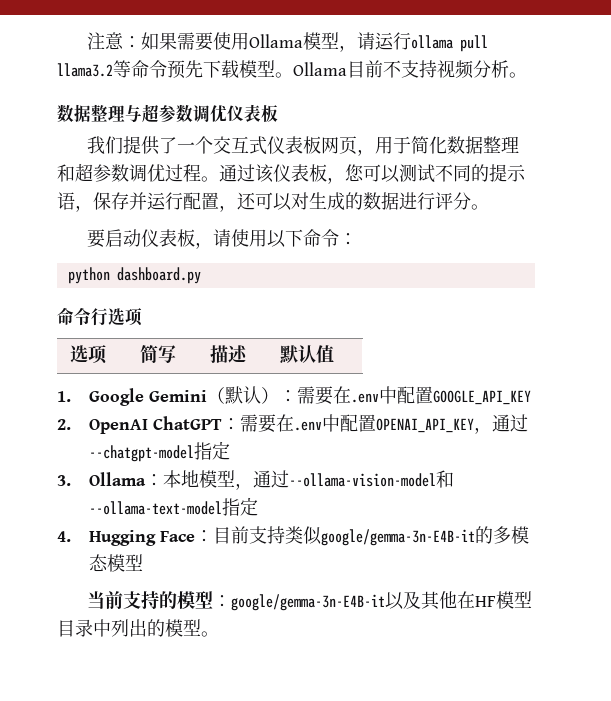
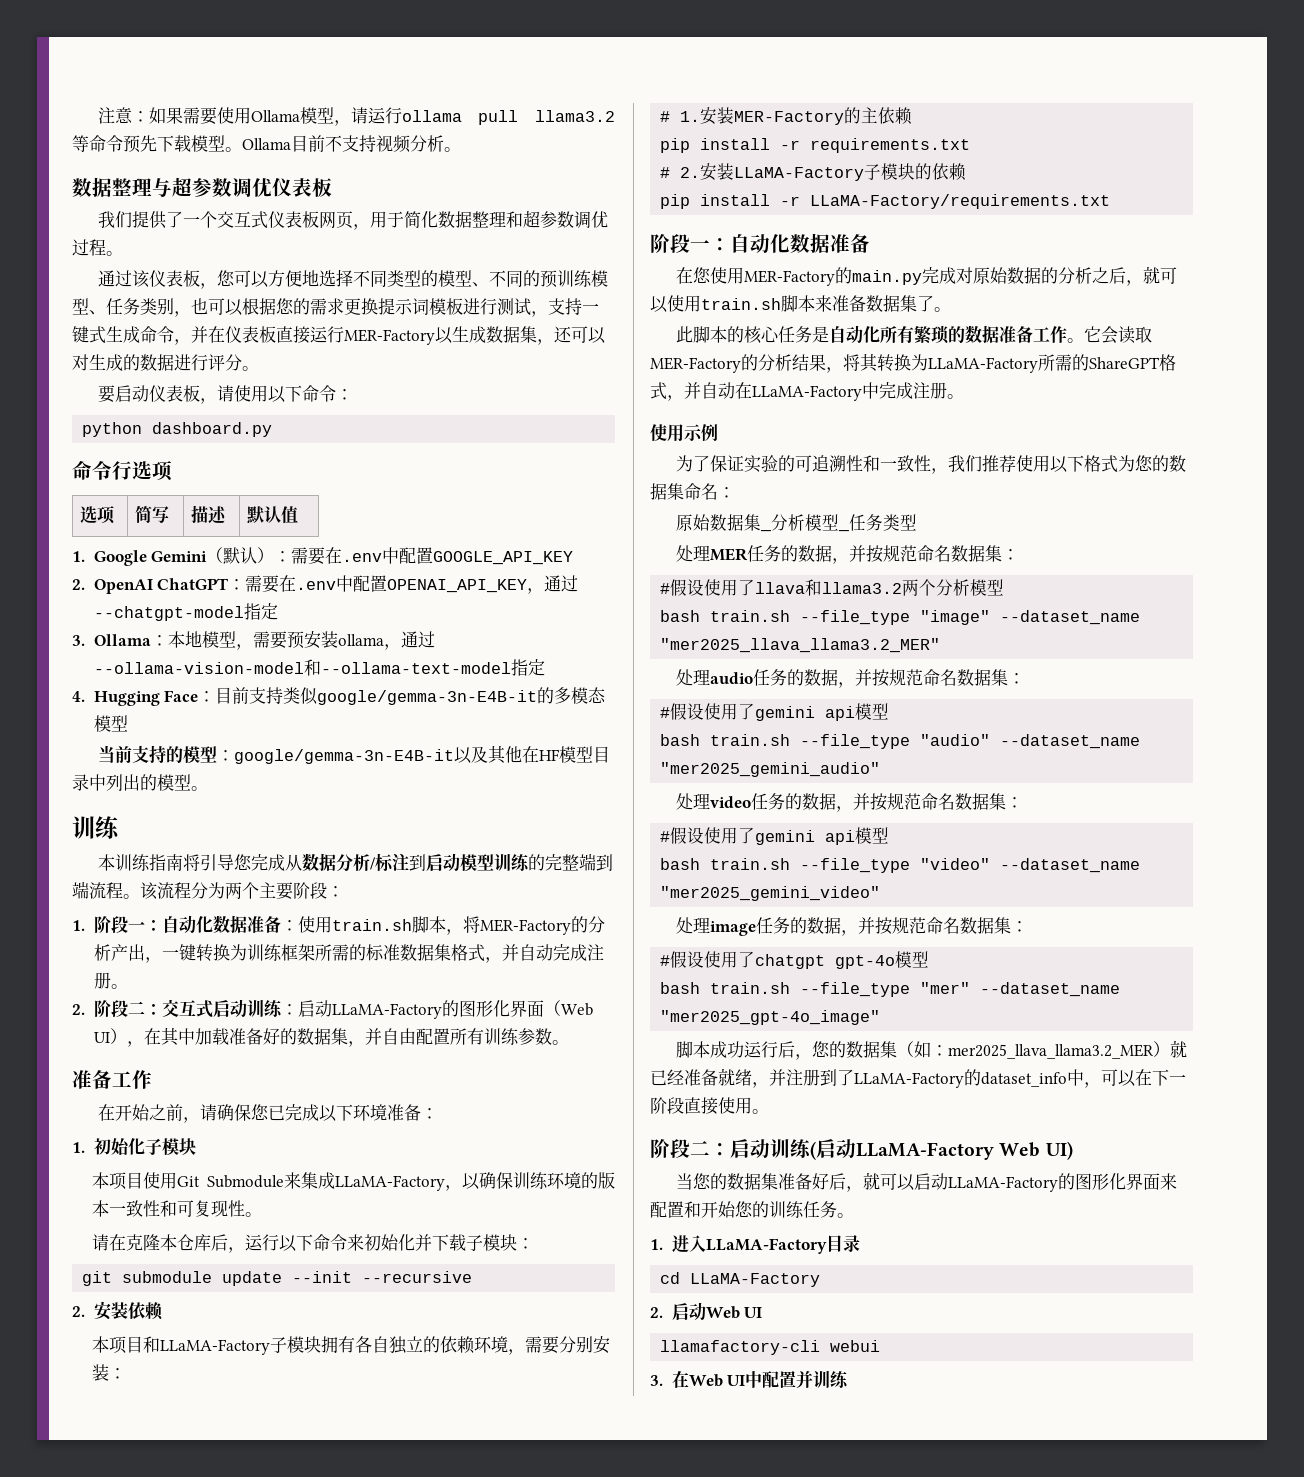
(219, 179) none -> (123, 253) //
[399,164,526,183] [57,192,219,212] 测试不同的提示语，保存并运行配置 -> [267,269,608,288] [72,298,599,317] [72,326,537,345] 方便地选择不同类型的模型、不同的预训练模型、任务类别，也可以根据您的需求更换提示词模板进行测试，支持一键式生成命令，并在仪表板直接运行MER-Factory以生成数据集
(253, 486) none -> [252,631,401,650] 需要预安装ollama，
(219, 634) none -> [72,816,120,839] [97,853,613,872] [72,881,344,900] [72,915,605,935] [93,944,604,963] [93,972,128,989] [72,999,593,1019] [93,1027,569,1047] [72,1070,152,1089] [97,1104,438,1123] [72,1138,196,1155] [92,1172,615,1191] [92,1200,263,1217] [92,1234,535,1253] [82,1271,473,1286] [72,1301,163,1320] [92,1336,611,1355] [92,1364,127,1381] [660,107,913,125] [660,138,971,153] [660,163,967,181] [660,194,1111,209] [650,233,870,253] [675,266,1177,286] [650,295,951,313] [675,325,1152,344] [650,353,1176,373] [650,382,964,401] [650,424,718,442] [675,455,1186,474] [650,483,735,500] [675,514,917,532] [675,545,1019,564] [660,579,1005,596] [660,610,1141,625] [660,638,941,653] [675,669,1025,688] [660,703,890,721] [660,734,1141,749] [660,762,881,777] [675,793,1023,812] [660,827,890,845] [660,858,1141,873] [660,886,881,901] [675,917,1028,936] [660,951,930,969] [660,982,1121,997] [660,1010,881,1025] [675,1040,1187,1060] [650,1068,1186,1088] [650,1097,769,1115] [650,1139,1073,1160] [675,1172,1177,1192] [650,1201,854,1218] [650,1235,860,1254] [660,1272,821,1287] [650,1302,763,1320] [660,1340,881,1355] [650,1370,850,1389] // 训练 // 本训练指南将引导您完成从数据分析/标注到启动模型训练的完整端到端流程。该流程分为两个主要阶段： // 1.阶段一：自动化数据准备：使用train.sh脚本，将MER-Factory的分析产出，一键转换为训练框架所需的标准数据集格式，并自动完成注册。 // 2.阶段二：交互式启动训练：启动LLaMA-Factory的图形化界面（Web UI），在其中加载准备好的数据集，并自由配置所有训练参数。 // 准备工作 // 在开始之前，请确保您已完成以下环境准备： // 1.初始化子模块 // 本项目使用Git Submodule来集成LLaMA-Factory，以确保训练环境的版本一致性和可复现性。 // 请在克隆本仓库后，运行以下命令来初始化并下载子模块： // git submodule update --init --recursive // 2.安装依赖 // 本项目和LLaMA-Factory子模块拥有各自独立的依赖环境，需要分别安装： // # 1.安装MER-Factory的主依赖 // pip install -r requirements.txt // # 2.安装LLaMA-Factory子模块的依赖 // pip install -r LLaMA-Factory/requirements.txt // 阶段一：自动化数据准备 // 在您使用MER-Factory的main.py完成对原始数据的分析之后，就可以使用train.sh脚本来准备数据集了。 // 此脚本的核心任务是自动化所有繁琐的数据准备工作。它会读取MER-Factory的分析结果，将其转换为LLaMA-Factory所需的ShareGPT格式，并自动在LLaMA-Factory中完成注册。 // 使用示例 // 为了保证实验的可追溯性和一致性，我们推荐使用以下格式为您的数据集命名： // 原始数据集_分析模型_任务类型 // 处理MER任务的数据，并按规范命名数据集： // #假设使用了llava和llama3.2两个分析模型 // bash train.sh --file_type "image" --dataset_name "mer2025_llava_llama3.2_MER" // 处理audio任务的数据，并按规范命名数据集： // #假设使用了gemini api模型 // bash train.sh --file_type "audio" --dataset_name "mer2025_gemini_audio" // 处理video任务的数据，并按规范命名数据集： // #假设使用了gemini api模型 // bash train.sh --file_type "video" --dataset_name "mer2025_gemini_video" // 处理image任务的数据，并按规范命名数据集： // #假设使用了chatgpt gpt-4o模型 // bash train.sh --file_type "mer" --dataset_name "mer2025_gpt-4o_image" // 脚本成功运行后，您的数据集（如：mer2025_llava_llama3.2_MER）就已经准备就绪，并注册到了LLaMA-Factory的dataset_info中，可以在下一阶段直接使用。 // 阶段二：启动训练(启动LLaMA-Factory Web UI) // 当您的数据集准备好后，就可以启动LLaMA-Factory的图形化界面来配置和开始您的训练任务。 // 1.进入LLaMA-Factory目录 // cd LLaMA-Factory // 2.启动Web UI // llamafactory-cli webui // 3.在Web UI中配置并训练

